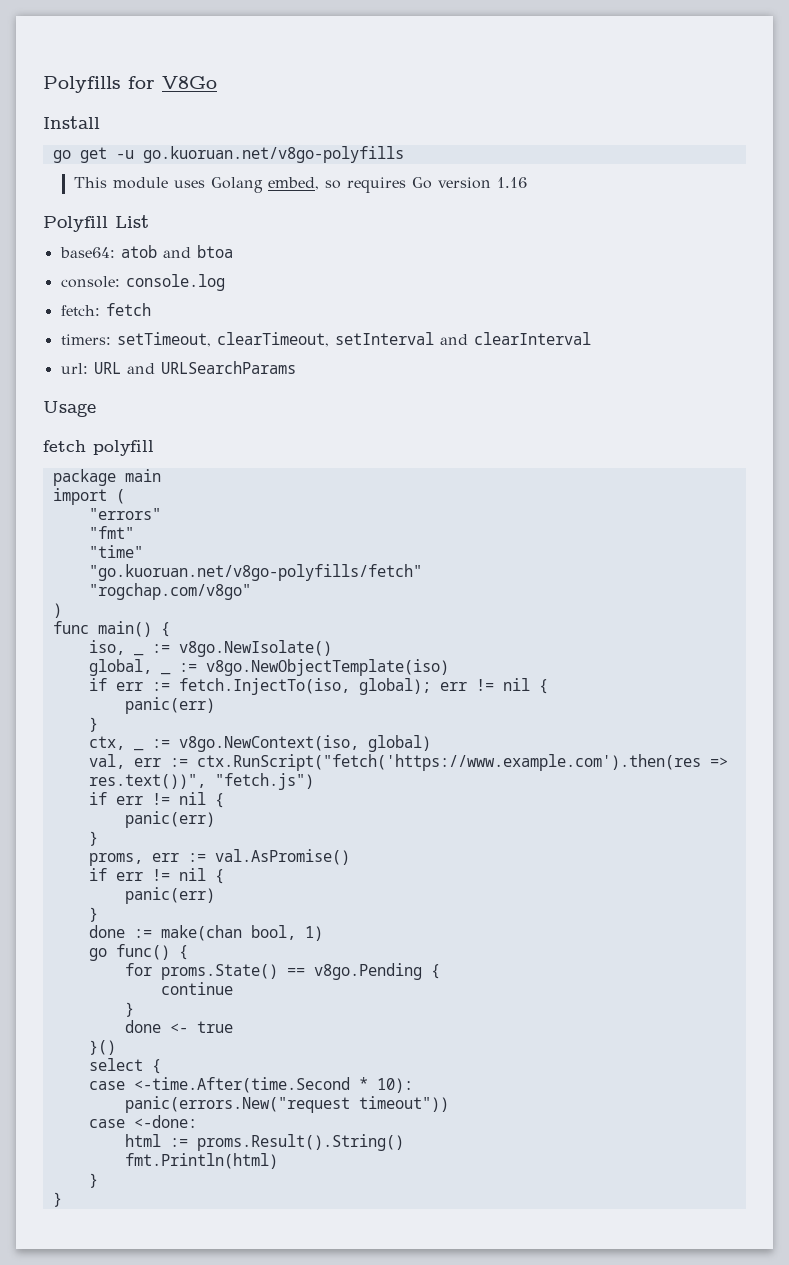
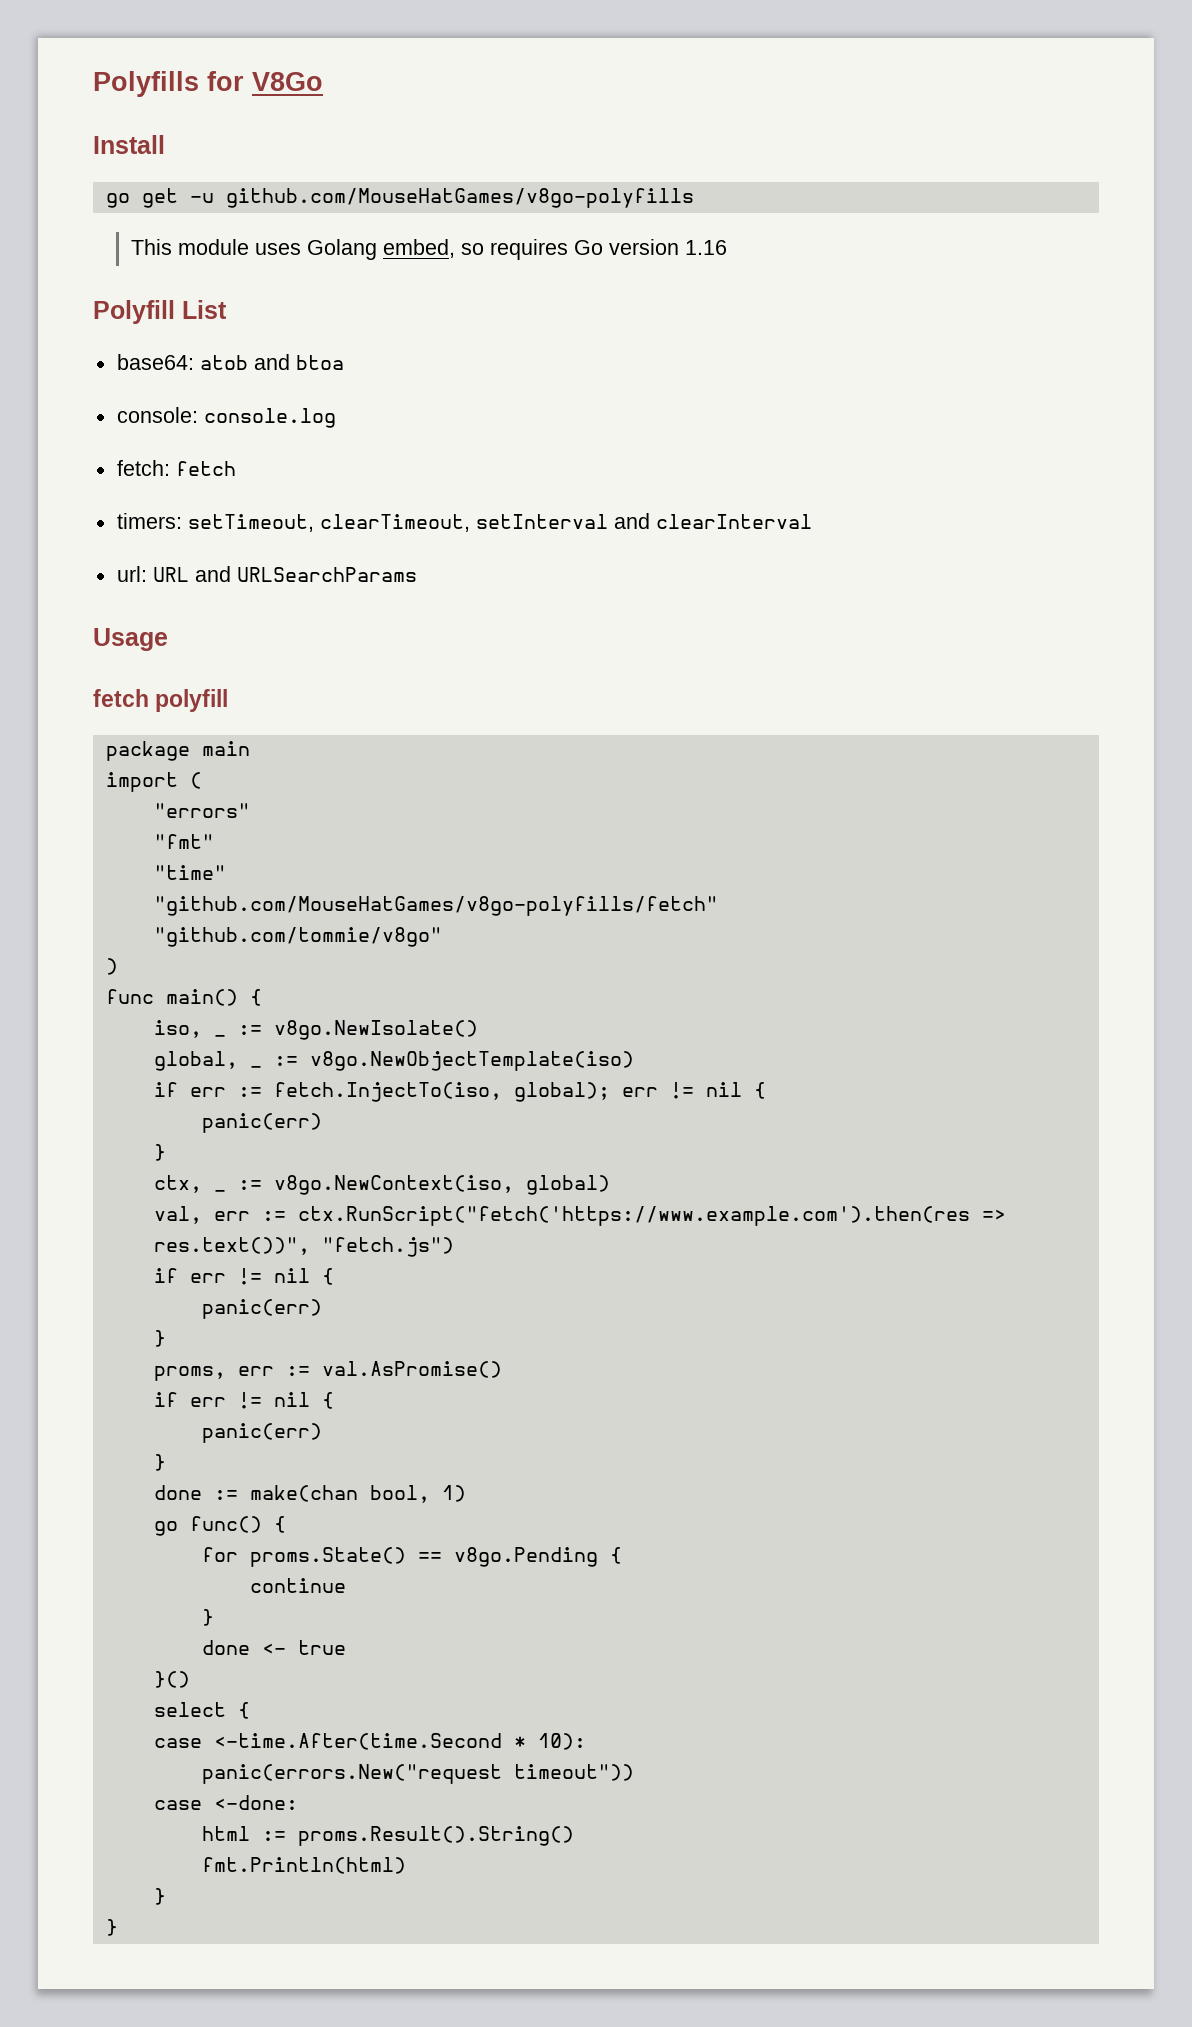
[142,146,404,163] go.kuoruan.net/v8go-polyfills -> [225,188,694,208] github.com/MouseHatGames/v8go-polyfills
[88,564,422,581] [88,583,251,600] "go.kuoruan.net/v8go-polyfills/fetch" // "rogchap.com/v8go" -> [153,896,718,916] [153,927,442,947] "github.com/MouseHatGames/v8go-polyfills/fetch" // "github.com/tommie/v8go"

